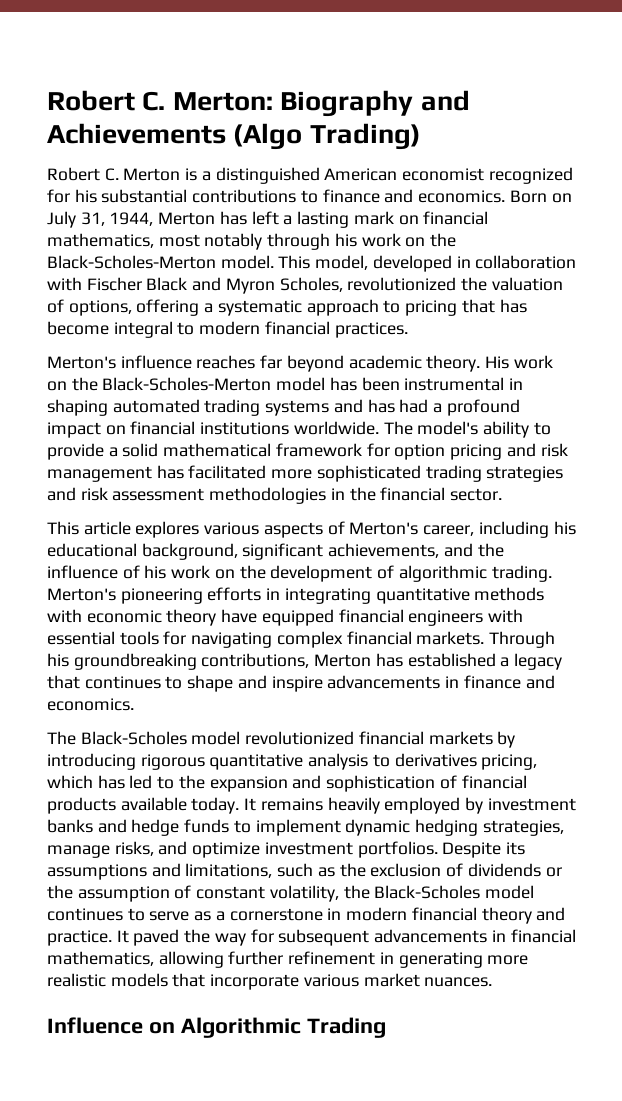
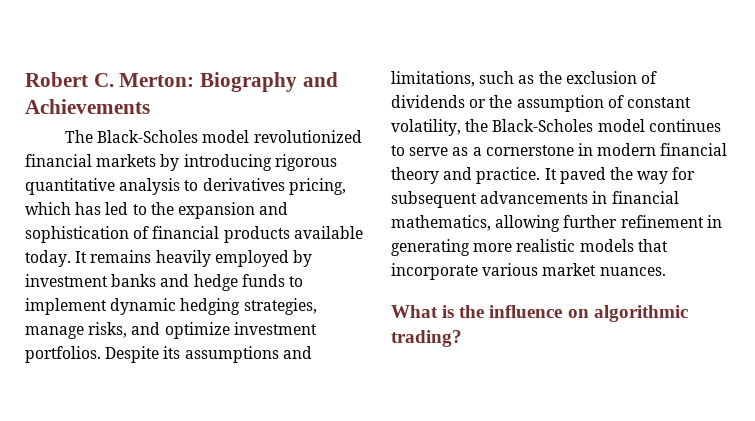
[233,123,421,150] [47,167,573,184] [47,189,572,203] [47,211,489,228] [47,233,457,250] [47,255,577,272] [47,277,563,294] [47,299,527,316] [47,321,408,338] [47,355,553,372] [47,377,524,391] [47,399,520,416] [47,421,551,438] [47,443,568,460] [47,465,564,482] [47,487,503,504] [47,521,576,538] [47,543,504,560] [47,565,552,582] [47,587,545,604] [47,609,524,626] [47,631,556,648] [47,653,563,670] [47,675,555,692] [47,698,134,711] (Algo Trading) // Robert C. Merton is a distinguished American economist recognized for his substantial contributions to finance and economics. Born on July 31, 1944, Merton has left a lasting mark on financial mathematics, most notably through his work on the Black-Scholes-Merton model. This model, developed in collaboration with Fischer Black and Myron Scholes, revolutionized the valuation of options, offering a systematic approach to pricing that has become integral to modern financial practices. // Merton's influence reaches far beyond academic theory. His work on the Black-Scholes-Merton model has been instrumental in shaping automated trading systems and has had a profound impact on financial institutions worldwide. The model's ability to provide a solid mathematical framework for option pricing and risk management has facilitated more sophisticated trading strategies and risk assessment methodologies in the financial sector. // This article explores various aspects of Merton's career, including his educational background, significant achievements, and the influence of his work on the development of algorithmic trading. Merton's pioneering efforts in integrating quantitative methods with economic theory have equipped financial engineers with essential tools for navigating complex financial markets. Through his groundbreaking contributions, Merton has established a legacy that continues to shape and inspire advancements in finance and economics. -> (150, 106) none
[47,1017,386,1038] Influence on Algorithmic Trading -> [391,305,688,322] [391,330,462,347] What is the influence on algorithmic trading?

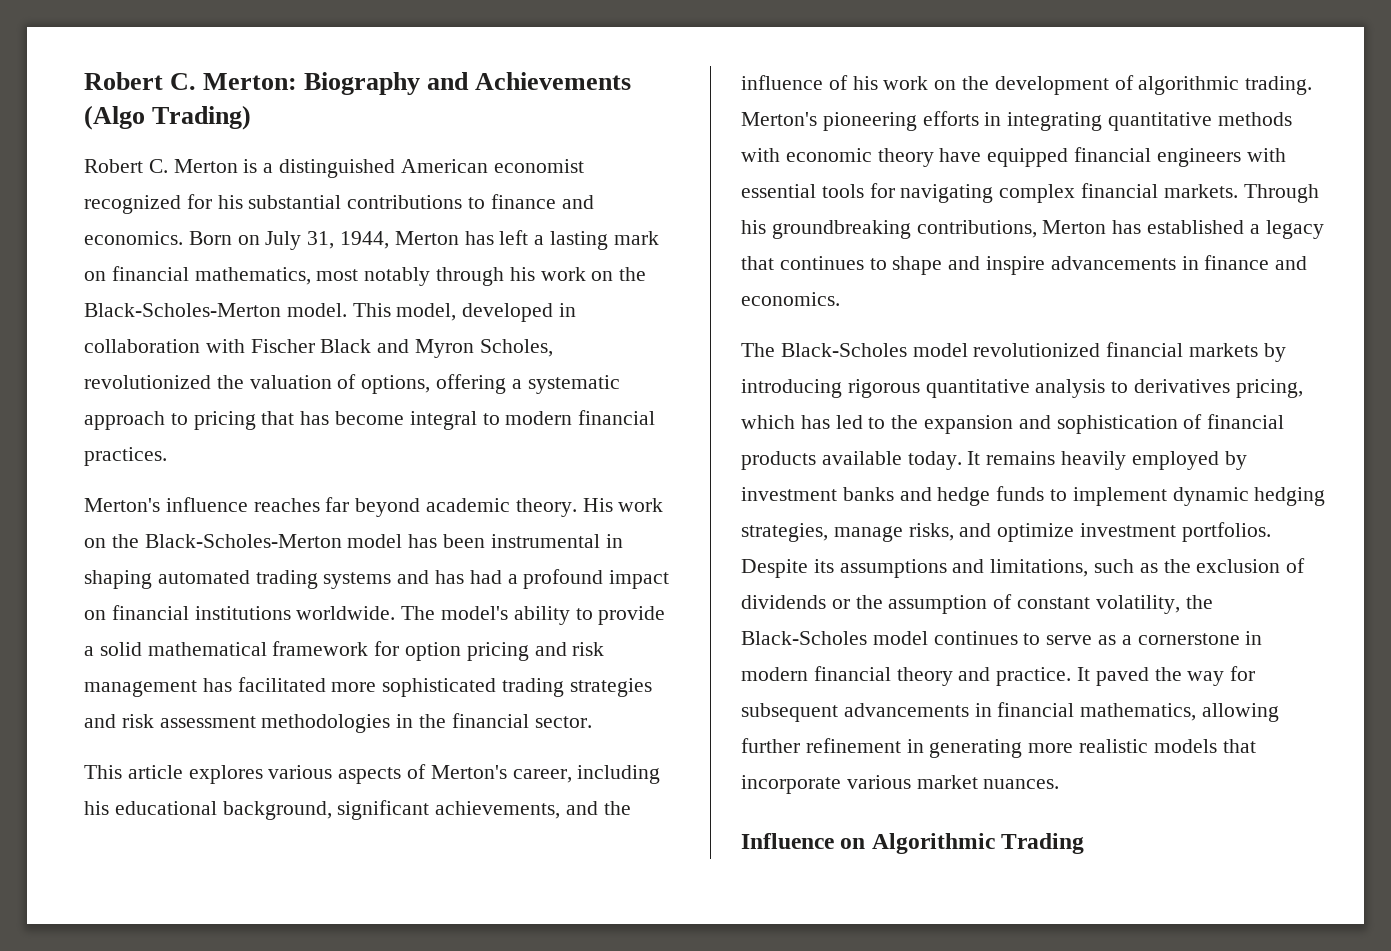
(150, 106) none -> [84,105,252,130] [84,159,584,178] [84,194,594,214] [84,230,659,250] [84,266,647,286] [84,303,577,322] [84,339,553,358] [84,374,620,394] [84,410,656,430] [84,447,167,466] [84,497,664,517] [84,534,623,548] [84,569,670,589] [84,605,666,625] [84,641,605,661] [84,677,652,697] [84,713,592,733] [84,764,661,784] [84,800,631,820] [741,75,1313,95] [741,111,1292,131] [741,147,1286,167] [741,183,1319,203] [741,220,1324,239] [741,255,1308,275] [741,292,840,306] (Algo Trading) // Robert C. Merton is a distinguished American economist recognized for his substantial contributions to finance and economics. Born on July 31, 1944, Merton has left a lasting mark on financial mathematics, most notably through his work on the Black-Scholes-Merton model. This model, developed in collaboration with Fischer Black and Myron Scholes, revolutionized the valuation of options, offering a systematic approach to pricing that has become integral to modern financial practices. // Merton's influence reaches far beyond academic theory. His work on the Black-Scholes-Merton model has been instrumental in shaping automated trading systems and has had a profound impact on financial institutions worldwide. The model's ability to provide a solid mathematical framework for option pricing and risk management has facilitated more sophisticated trading strategies and risk assessment methodologies in the financial sector. // This article explores various aspects of Merton's career, including his educational background, significant achievements, and the influence of his work on the development of algorithmic trading. Merton's pioneering efforts in integrating quantitative methods with economic theory have equipped financial engineers with essential tools for navigating complex financial markets. Through his groundbreaking contributions, Merton has established a legacy that continues to shape and inspire advancements in finance and economics.
[391,305,688,322] [391,330,462,347] What is the influence on algorithmic trading? -> [741,833,1085,854] Influence on Algorithmic Trading

